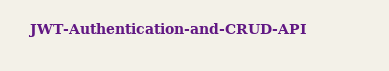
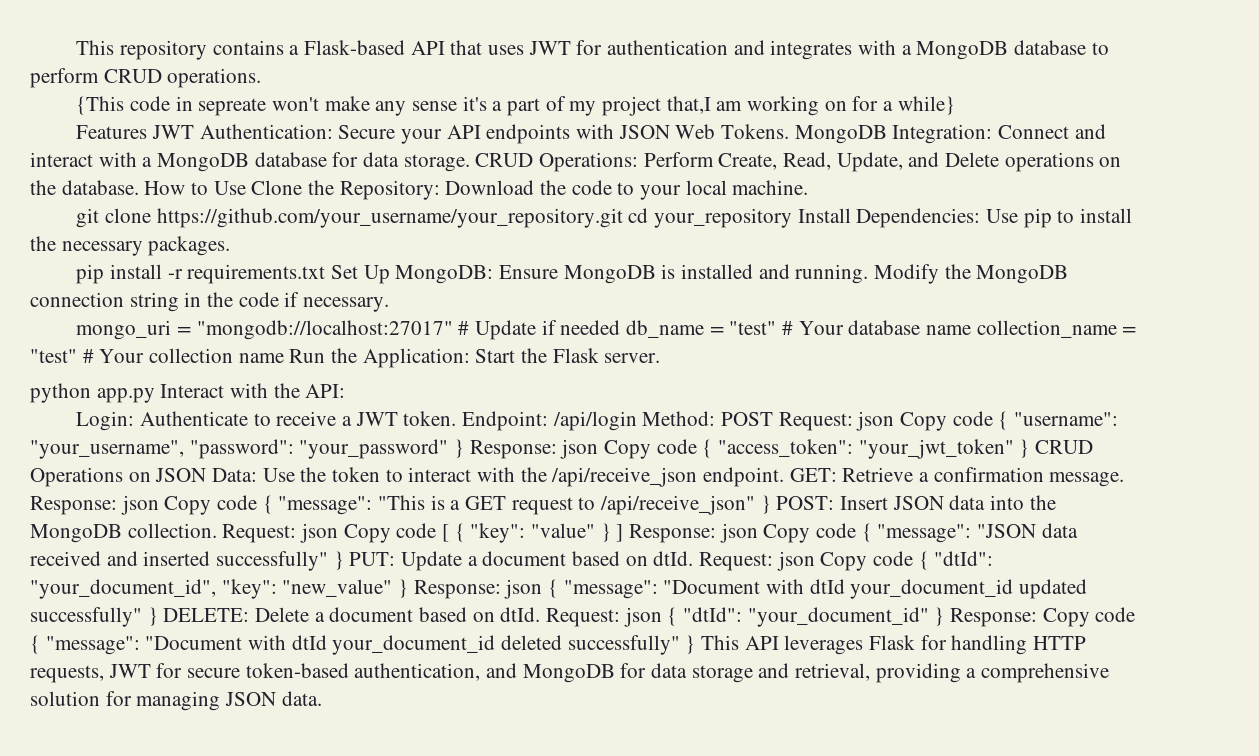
[28,23,307,37] JWT-Authentication-and-CRUD-API -> [76,40,1109,60] [30,68,262,88] [76,96,955,116] [76,124,1106,144] [30,152,1122,172] [30,180,809,200] [76,208,1133,228] [30,236,231,256] [76,264,1069,284] [30,292,390,312] [76,320,1137,340] [30,348,661,368] [30,383,346,403] [76,411,1119,431] [30,439,1094,459] [30,467,1125,487] [30,495,1056,515] [30,523,1078,543] [30,551,994,571] [30,579,1088,599] [30,607,1136,627] [30,635,1087,655] [30,663,1110,683] [30,691,322,711] This repository contains a Flask-based API that uses JWT for authentication and integrates with a MongoDB database to perform CRUD operations. // {This code in sepreate won't make any sense it's a part of my project that,I am working on for a while} // Features JWT Authentication: Secure your API endpoints with JSON Web Tokens. MongoDB Integration: Connect and interact with a MongoDB database for data storage. CRUD Operations: Perform Create, Read, Update, and Delete operations on the database. How to Use Clone the Repository: Download the code to your local machine. // git clone https://github.com/your_username/your_repository.git cd your_repository Install Dependencies: Use pip to install the necessary packages. // pip install -r requirements.txt Set Up MongoDB: Ensure MongoDB is installed and running. Modify the MongoDB connection string in the code if necessary. // mongo_uri = "mongodb://localhost:27017" # Update if needed db_name = "test" # Your database name collection_name = "test" # Your collection name Run the Application: Start the Flask server. // python app.py Interact with the API: // Login: Authenticate to receive a JWT token. Endpoint: /api/login Method: POST Request: json Copy code { "username": "your_username", "password": "your_password" } Response: json Copy code { "access_token": "your_jwt_token" } CRUD Operations on JSON Data: Use the token to interact with the /api/receive_json endpoint. GET: Retrieve a confirmation message. Response: json Copy code { "message": "This is a GET request to /api/receive_json" } POST: Insert JSON data into the MongoDB collection. Request: json Copy code [ { "key": "value" } ] Response: json Copy code { "message": "JSON data received and inserted successfully" } PUT: Update a document based on dtId. Request: json Copy code { "dtId": "your_document_id", "key": "new_value" } Response: json { "message": "Document with dtId your_document_id updated successfully" } DELETE: Delete a document based on dtId. Request: json { "dtId": "your_document_id" } Response: Copy code { "message": "Document with dtId your_document_id deleted successfully" } This API leverages Flask for handling HTTP requests, JWT for secure token-based authentication, and MongoDB for data storage and retrieval, providing a comprehensive solution for managing JSON data.

